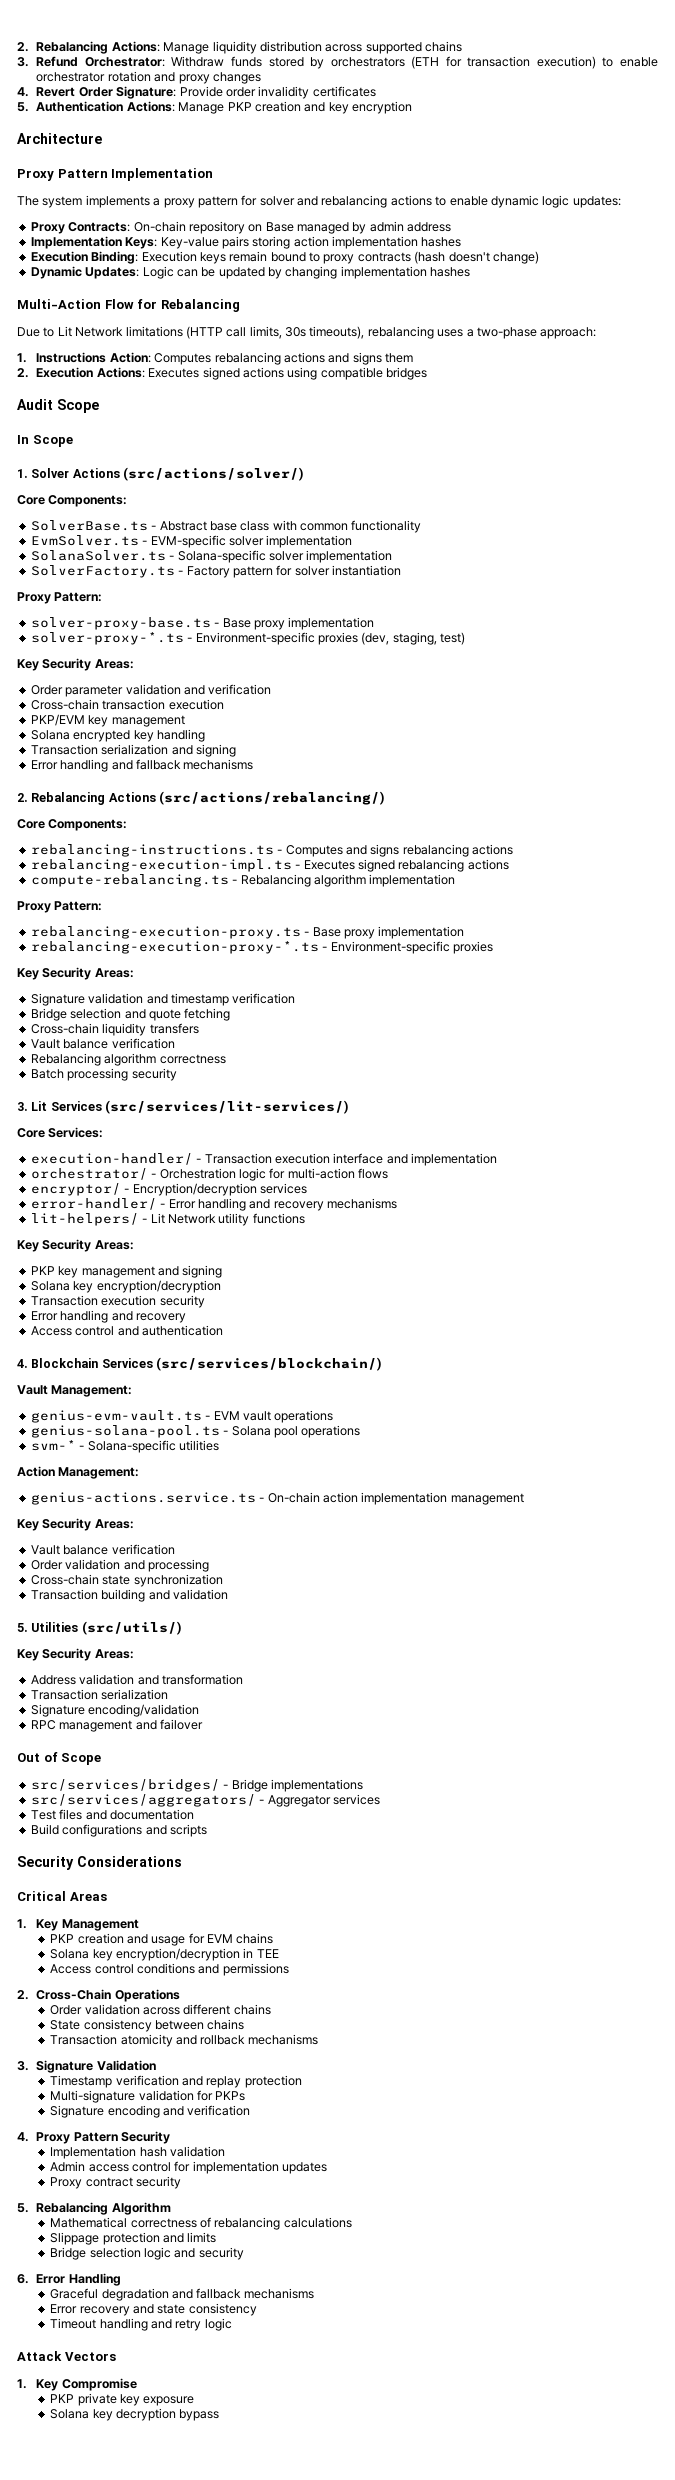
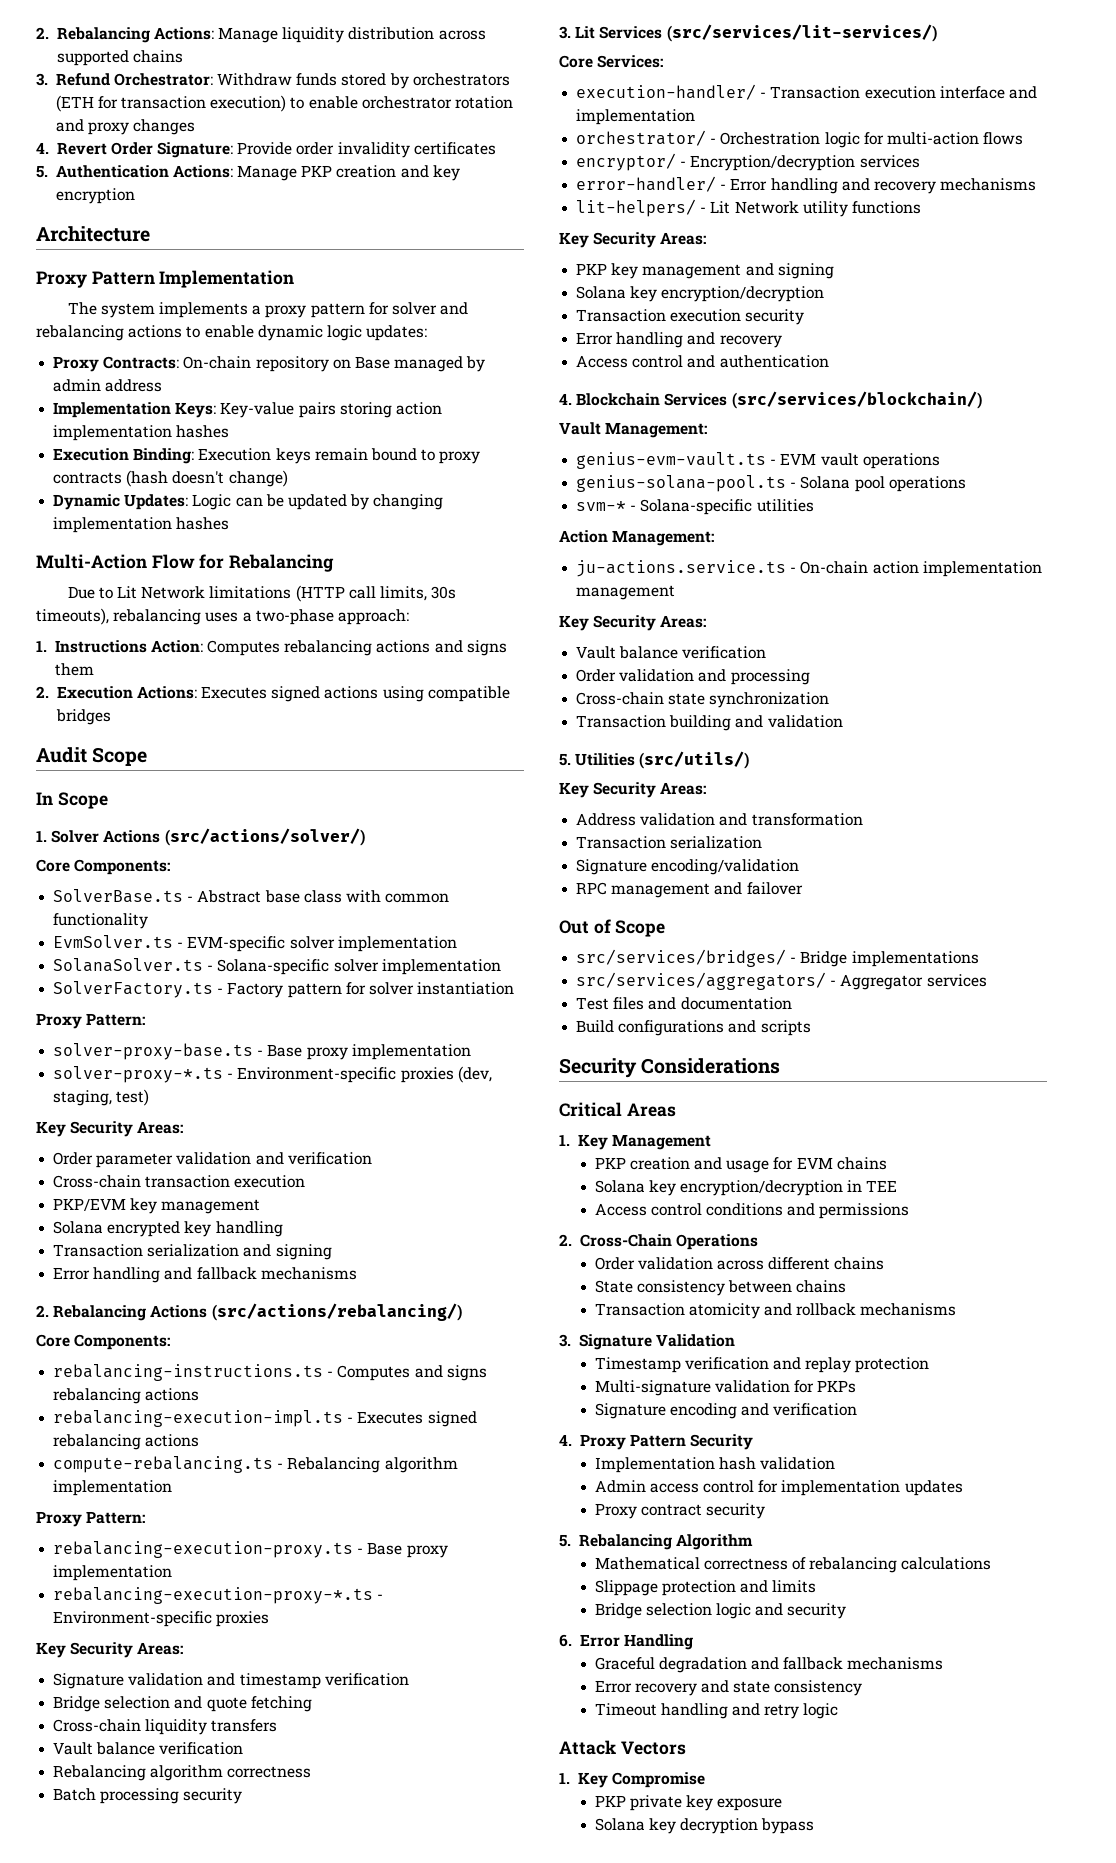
[30,1492,256,1505] genius-actions.service.ts -> [576,560,787,577] ju-actions.service.ts

